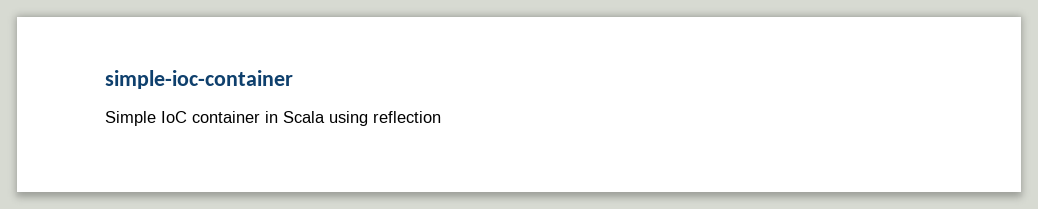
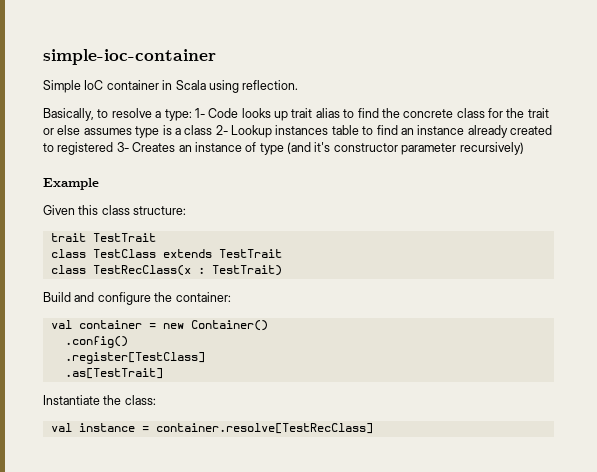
[373,111,441,123] reflection -> [242,80,299,90] [43,108,549,121] [43,125,552,138] [43,142,524,155] [43,178,99,190] [43,205,187,215] [50,233,156,242] [50,249,282,258] [50,265,282,276] [43,292,231,305] [50,320,268,331] [64,336,128,348] [64,352,205,364] [64,368,163,379] [43,395,156,405] [50,423,373,434] reflection. // Basically, to resolve a type: 1- Code looks up trait alias to find the concrete class for the trait or else assumes type is a class 2- Lookup instances table to find an instance already created to registered 3- Creates an instance of type (and it's constructor parameter recursively) // Example // Given this class structure: // trait TestTrait // class TestClass extends TestTrait // class TestRecClass(x : TestTrait) // Build and configure the container: // val container = new Container() // .config() // .register[TestClass] // .as[TestTrait] // Instantiate the class: // val instance = container.resolve[TestRecClass]

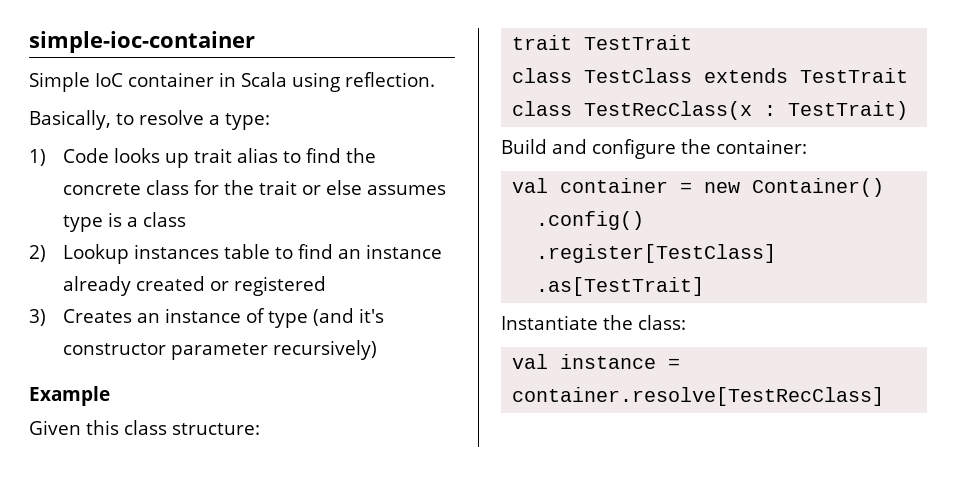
[194,108,205,118] 1- -> [29,149,46,166] // 1)
[215,125,228,135] 2- -> [29,245,46,262] // 2)
[43,143,54,152] to -> [209,281,229,291] or
[116,142,129,152] 3- -> [29,309,46,326] // 3)

